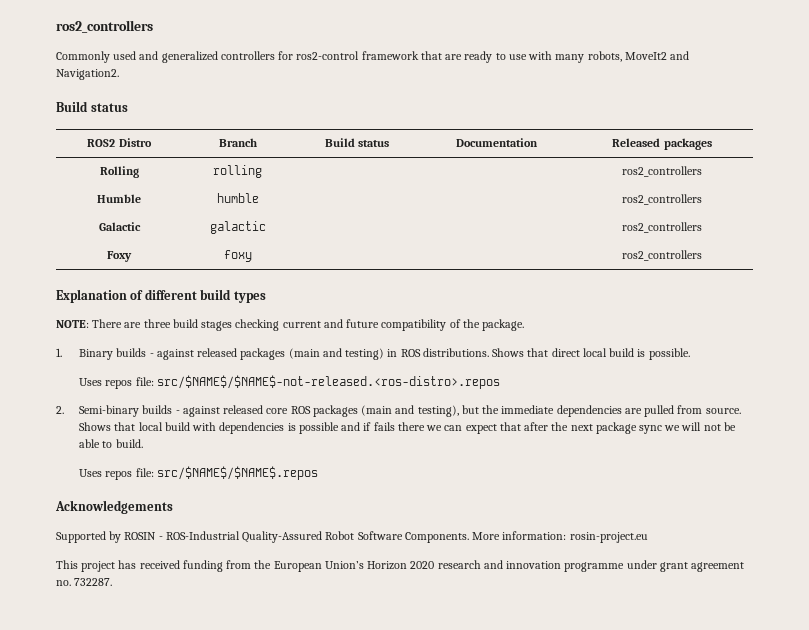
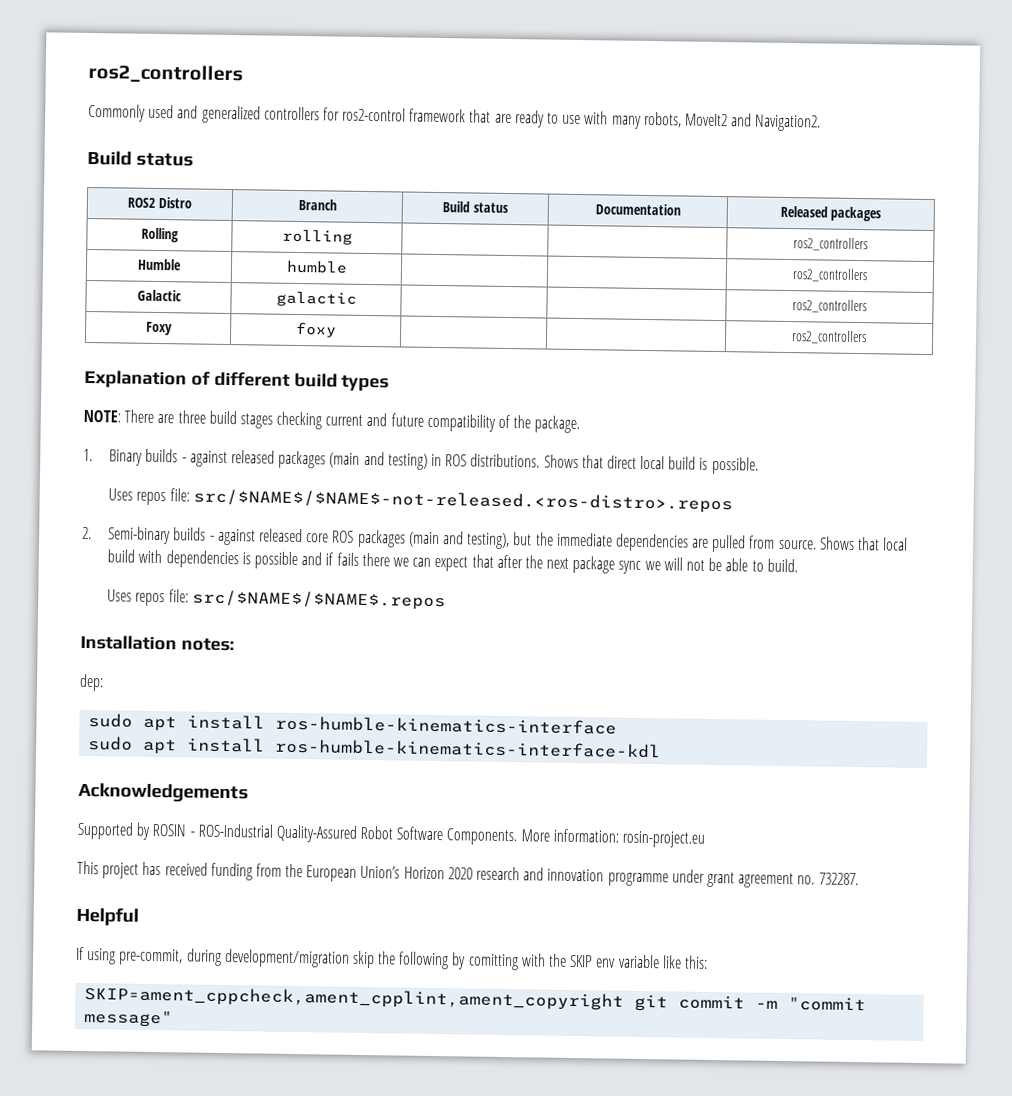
(318, 473) none -> [80,634,235,652] [79,673,104,692] [88,713,618,735] [88,736,662,759] // Installation notes: // dep: // sudo apt install ros-humble-kinematics-interface // sudo apt install ros-humble-kinematics-interface-kdl
(113, 582) none -> [76,906,139,926] [76,946,708,971] [84,986,867,1012] [84,1010,174,1028] // Helpful // If using pre-commit, during development/migration skip the following by comitting with the SKIP env variable like this: // SKIP=ament_cppcheck,ament_cpplint,ament_copyright git commit -m "commit message"

